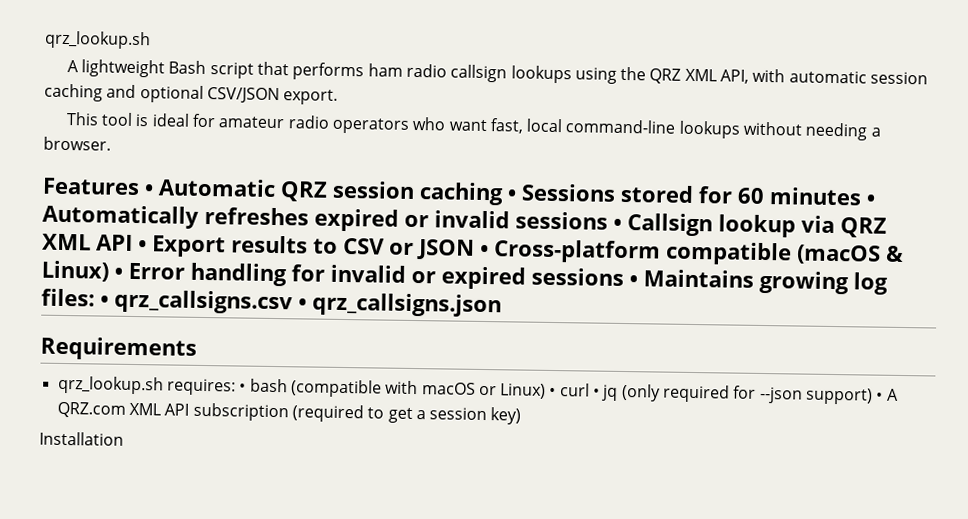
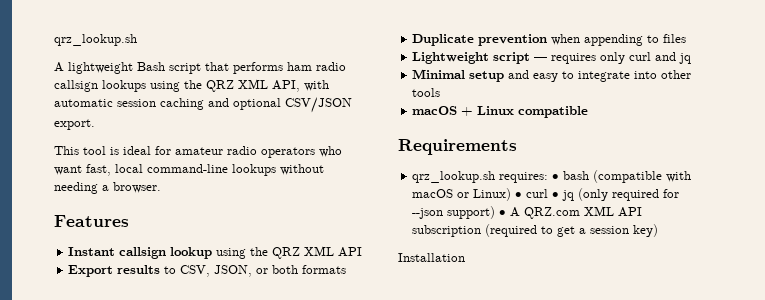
[144,178,875,206] [42,204,835,238] • Automatic QRZ session caching • Sessions stored for 60 minutes • Automatically refreshes expired or invalid sessions • Callsign lookup via -> [68,247,269,259] // Instant callsign lookup using the
[138,240,147,252] • -> (363, 252) //
[343,237,904,266] [41,260,888,295] [41,288,502,318] CSV or JSON • Cross-platform compatible (macOS & Linux) • Error handling for invalid or expired sessions • Maintains growing log files: • qrz_callsigns.csv • qrz_callsigns.json -> [180,265,347,277] [412,34,687,46] [412,52,692,64] [412,69,692,82] [412,88,441,97] [412,106,589,118] CSV, JSON, or both formats // Duplicate prevention when appending to files // Lightweight script — requires only curl and jq // Minimal setup and easy to integrate into other tools // macOS + Linux compatible

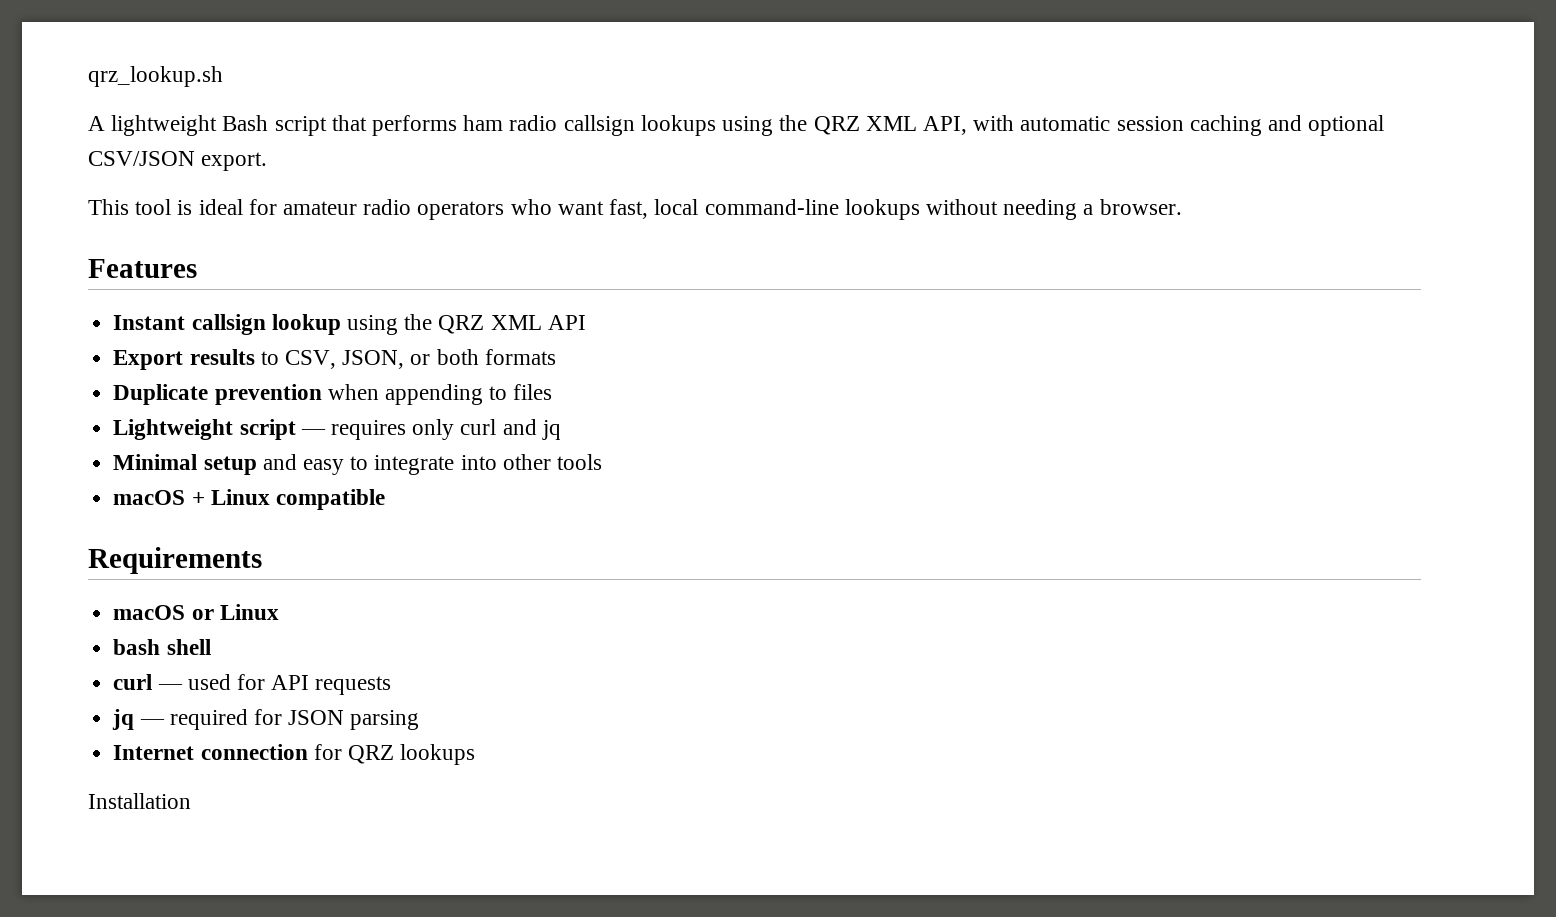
[412,170,692,183] [412,188,680,201] [412,206,643,219] [412,224,659,237] qrz_lookup.sh requires: • bash (compatible with macOS or Linux) • curl • jq (only required for --json support) • A QRZ.com XML API subscription (required to get a session key) -> [113,604,279,620] [113,639,211,655] [113,674,392,695] [112,709,420,730] [113,744,476,765] macOS or Linux // bash shell // curl — used for API requests // jq — required for JSON parsing // Internet connection for QRZ lookups

